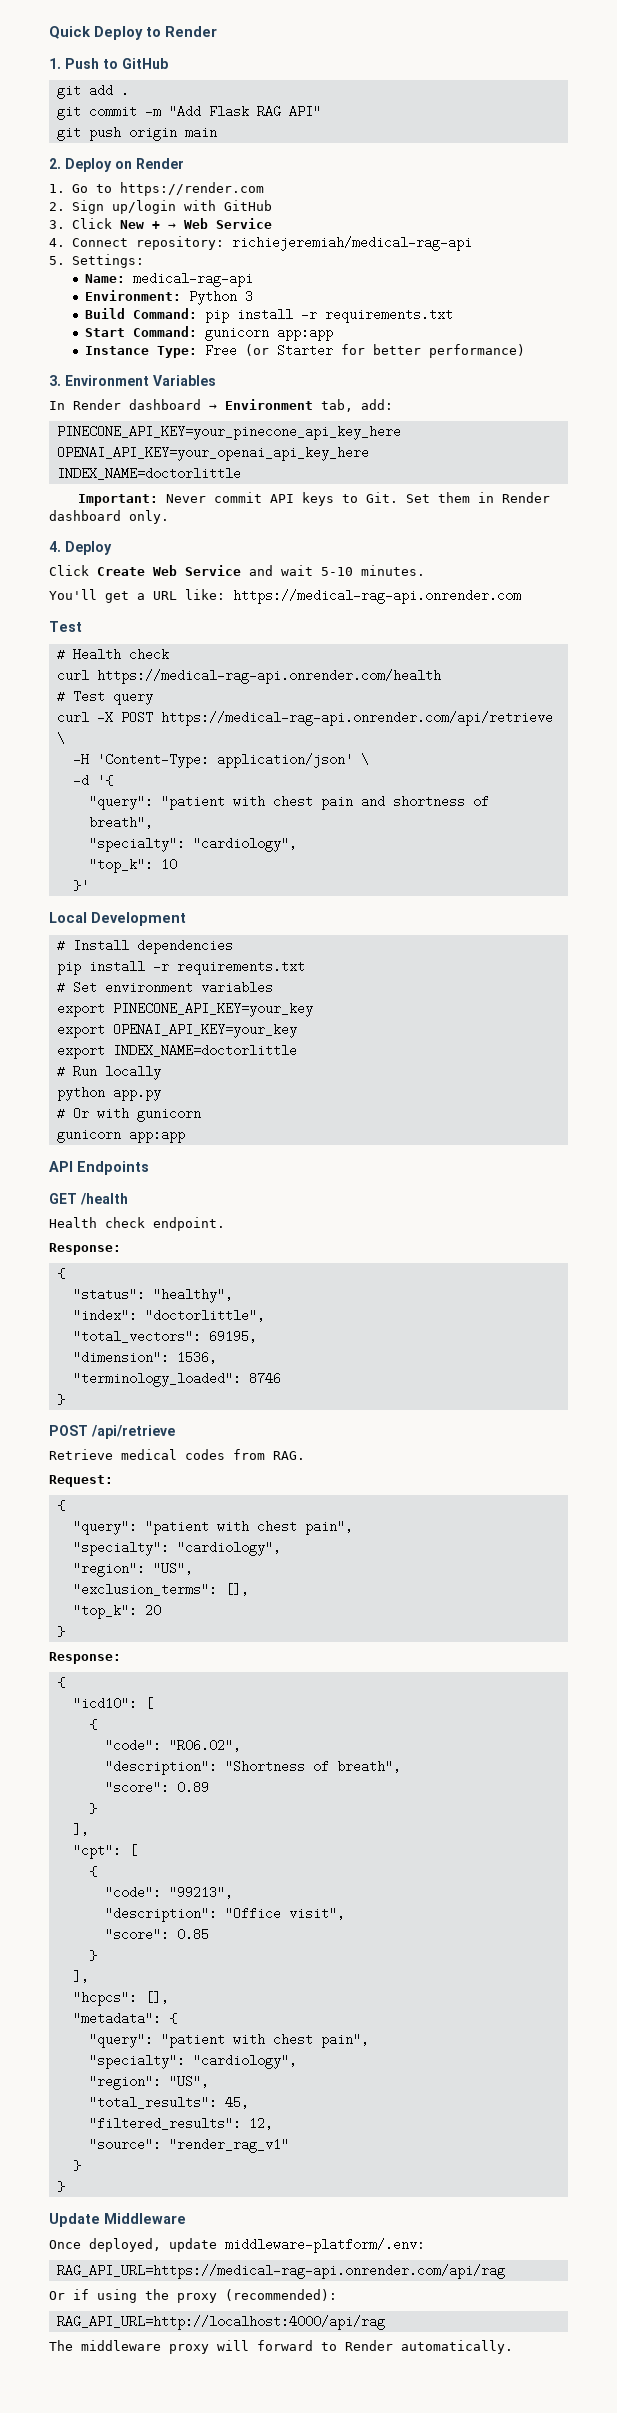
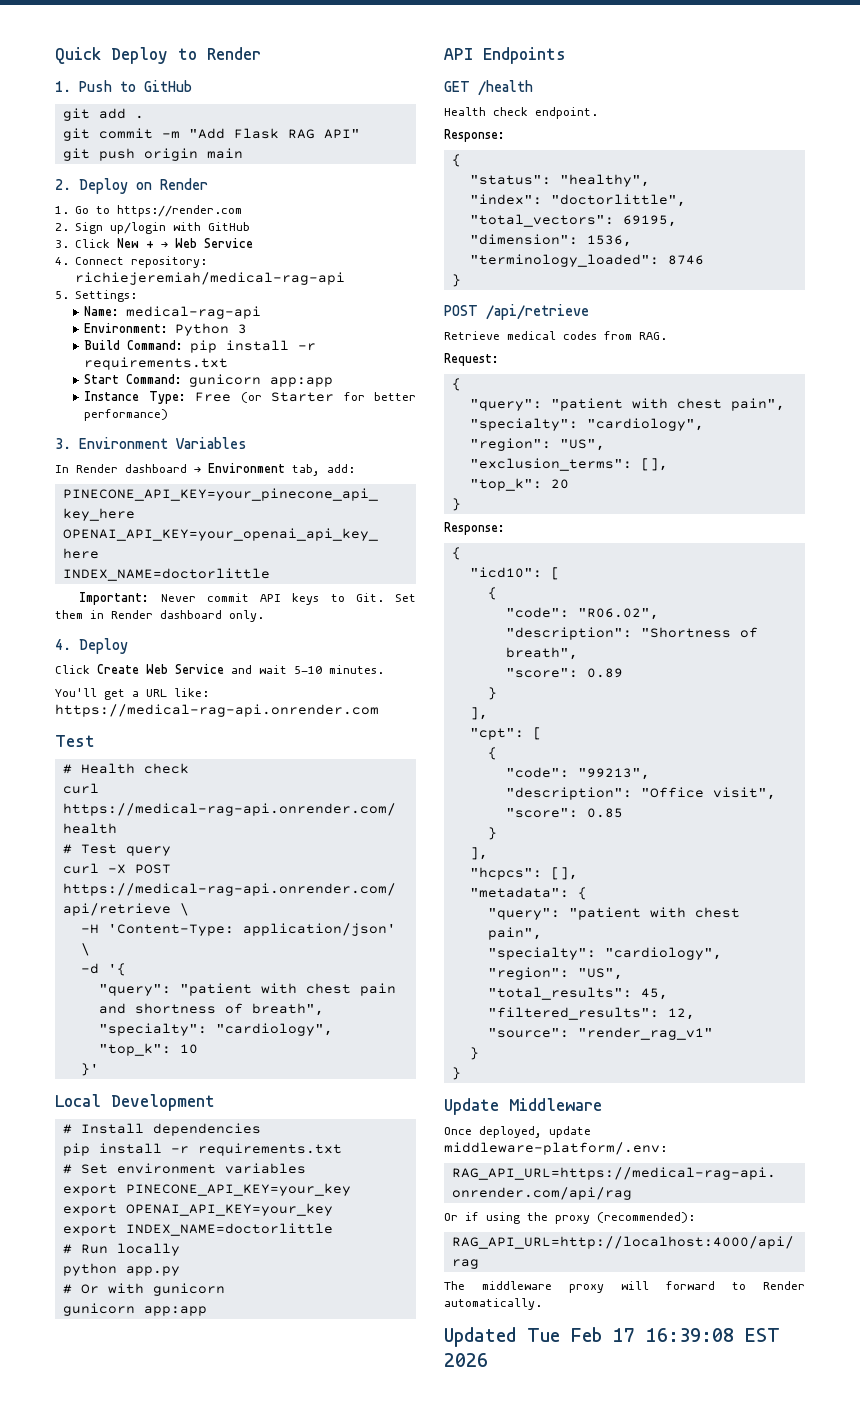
(513, 2347) none -> [444,1327,780,1347] [444,1353,488,1367] // Updated Tue Feb 17 16:39:08 EST 2026

